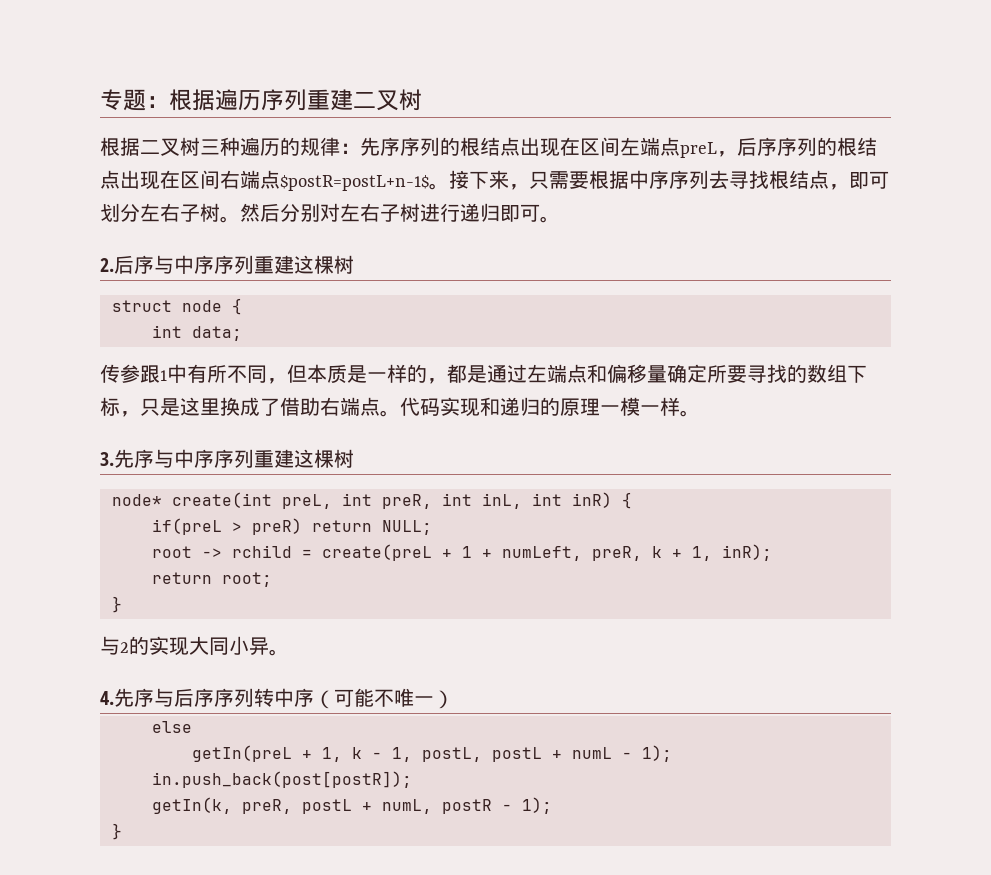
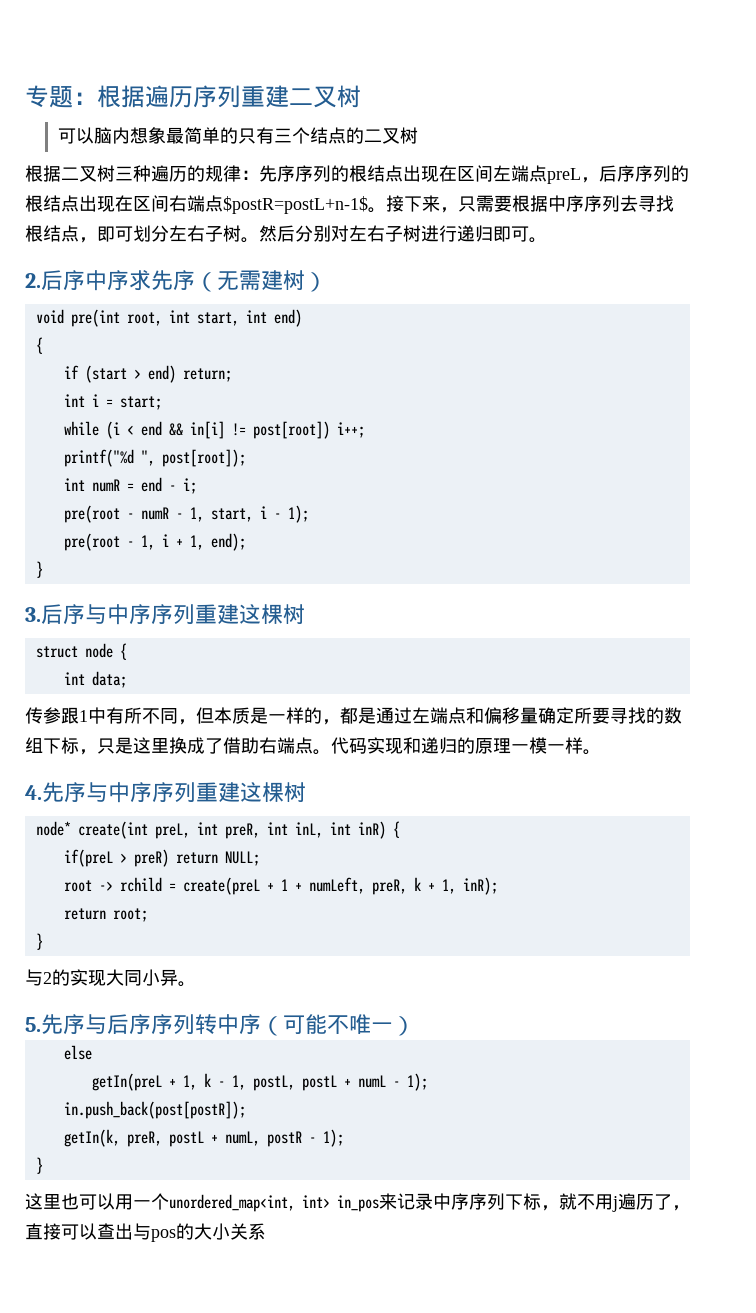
(422, 100) none -> [57,127,418,144] // 可以脑内想象最简单的只有三个结点的二叉树
(154, 264) none -> [85,270,327,292] [35,309,302,327] [35,337,43,354] [63,365,232,383] [63,394,162,410] [63,421,365,439] [63,449,246,467] [63,477,197,494] [63,505,309,523] [63,533,246,551] [35,561,43,578] [25,604,85,624] 中序求先序（无需建树） // void pre(int root, int start, int end) // { // if (start > end) return; // int i = start; // while (i < end && in[i] != post[root]) i++; // printf("%d ", post[root]); // int numR = end - i; // pre(root - numR - 1, start, i - 1); // pre(root - 1, i + 1, end); // } // 3.后序
[100,452,114,466] 3. -> [25,785,42,800] 4.
[100,691,114,705] 4. -> [25,1017,41,1032] 5.
(122, 831) none -> [25,1193,690,1212] [25,1223,266,1242] // 这里也可以用一个unordered_map<int, int> in_pos来记录中序序列下标，就不用j遍历了，直接可以查出与pos的大小关系

